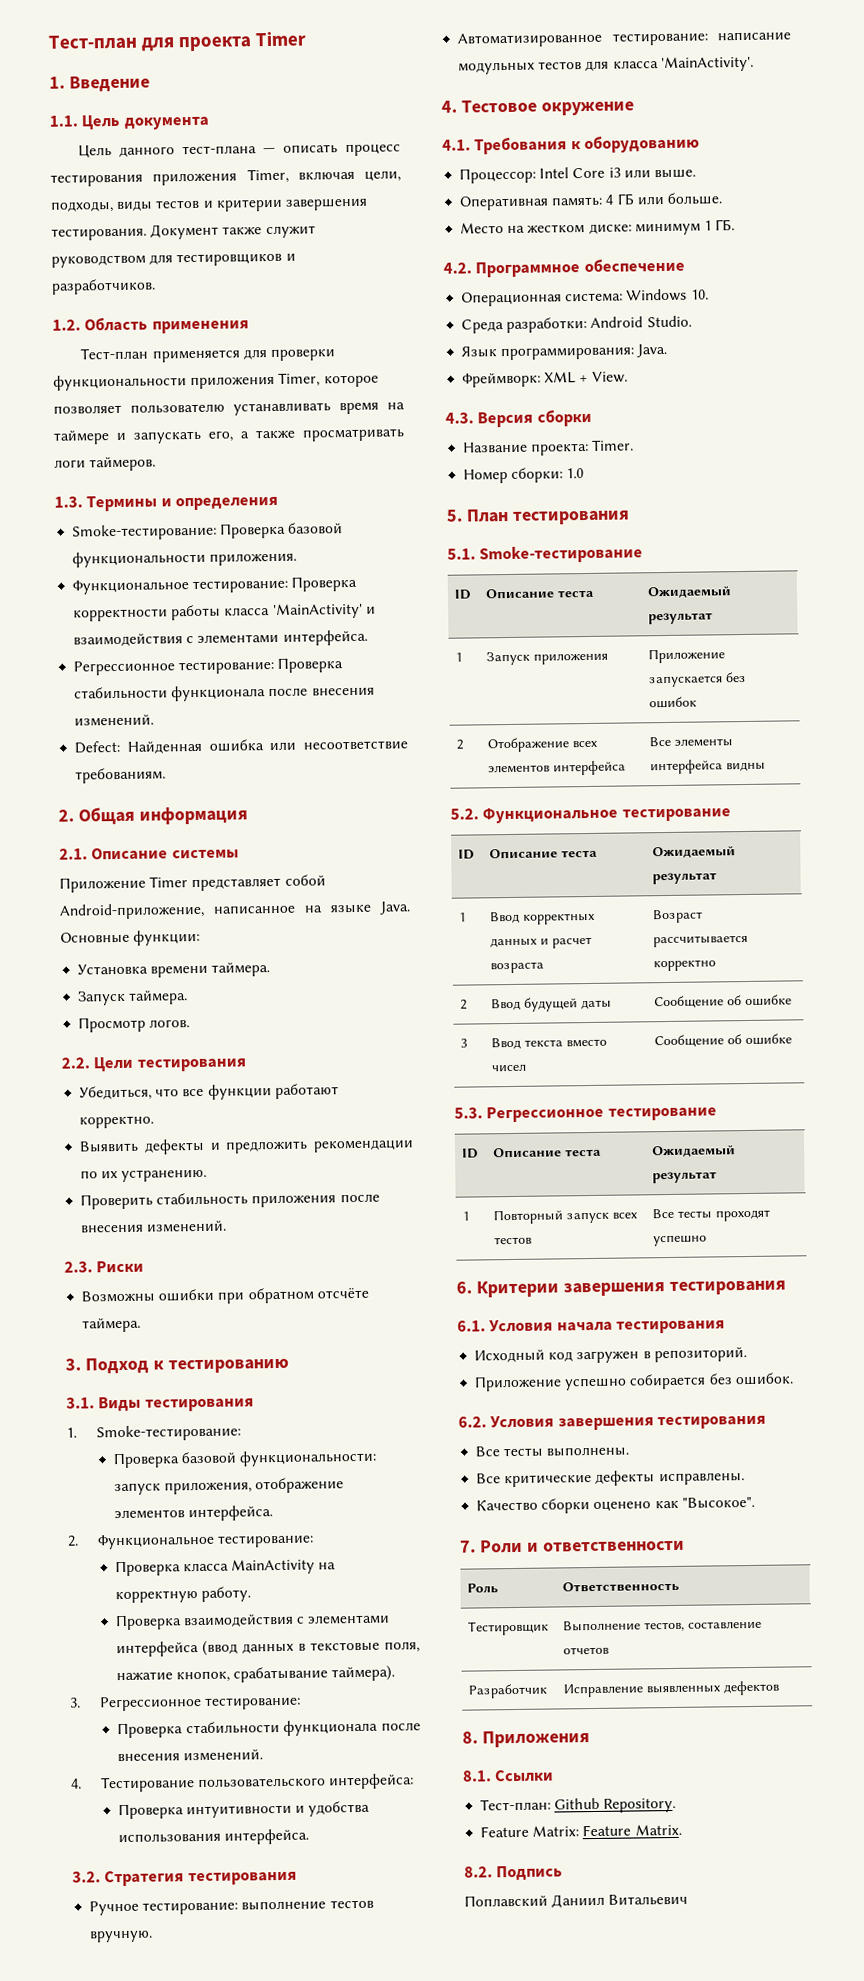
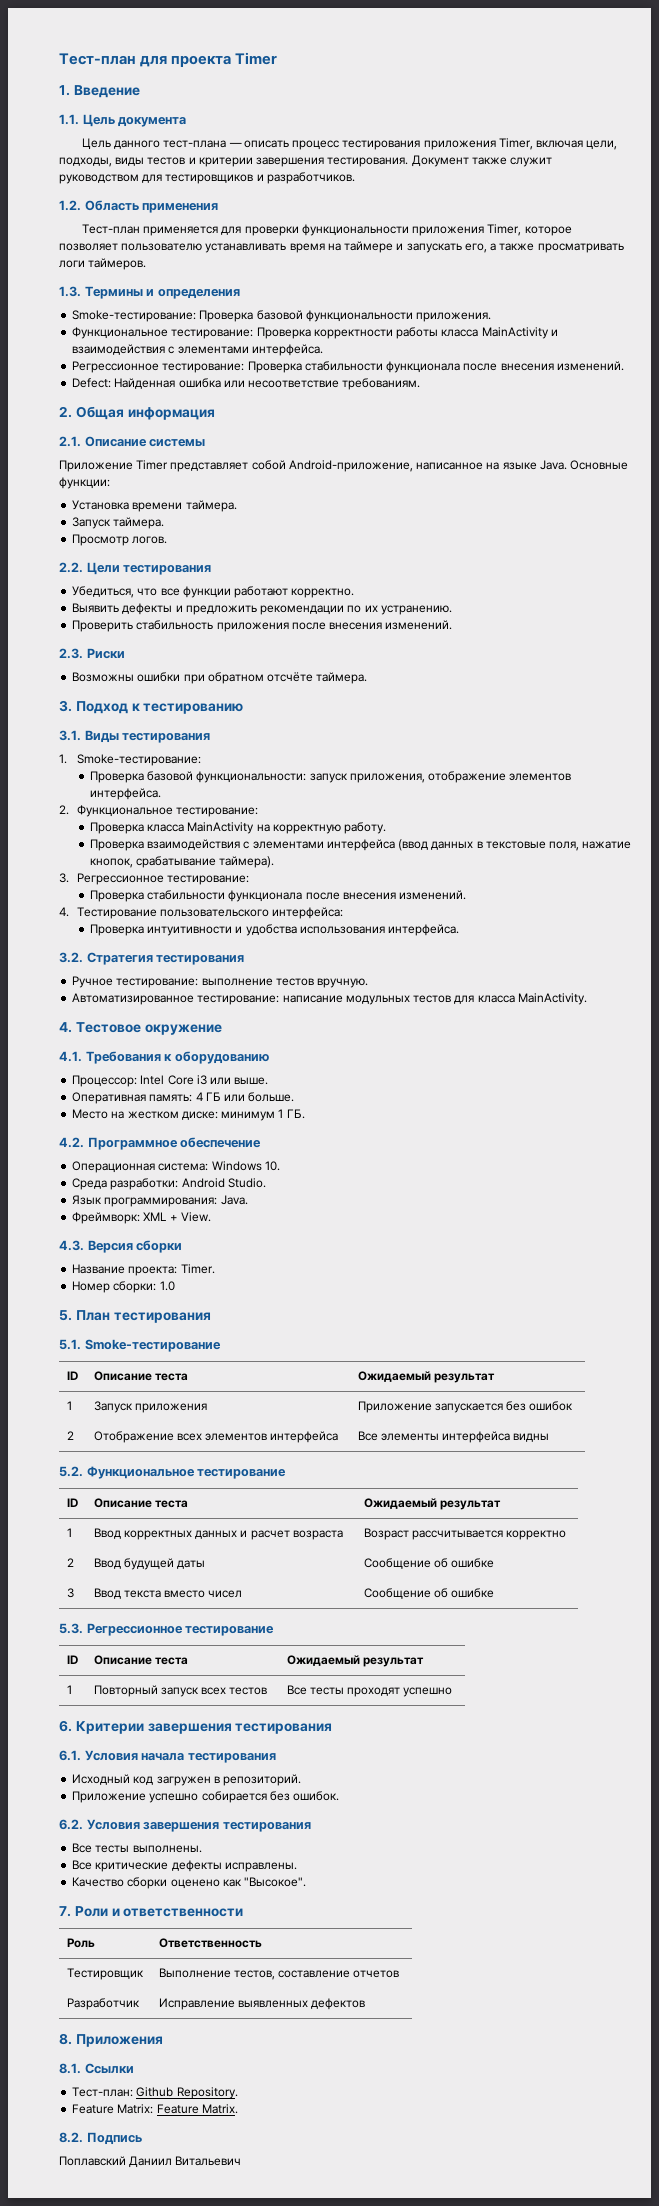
[272,602,363,620] 'MainActivity' -> [481,327,549,339] MainActivity
[660,55,754,73] 'MainActivity'. -> [517,993,587,1005] MainActivity.

